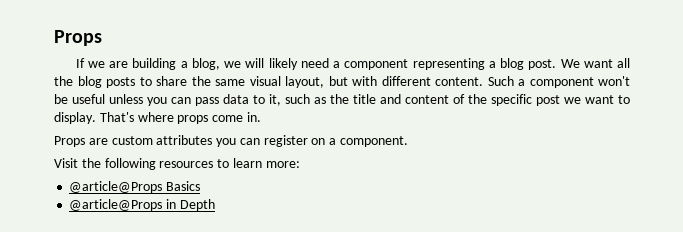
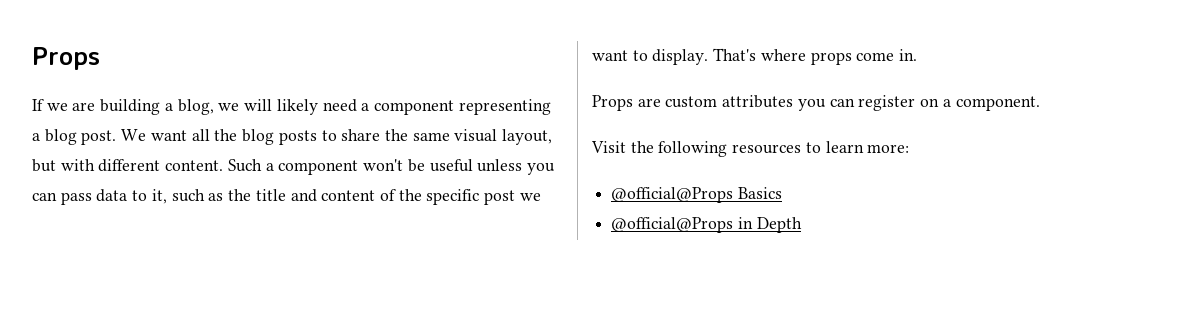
[69,181,163,193] @article@Props -> [611,187,734,203] @official@Props
[69,199,163,211] @article@Props -> [611,217,734,233] @official@Props

